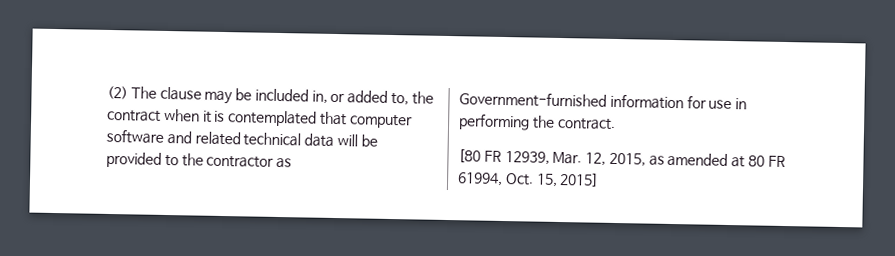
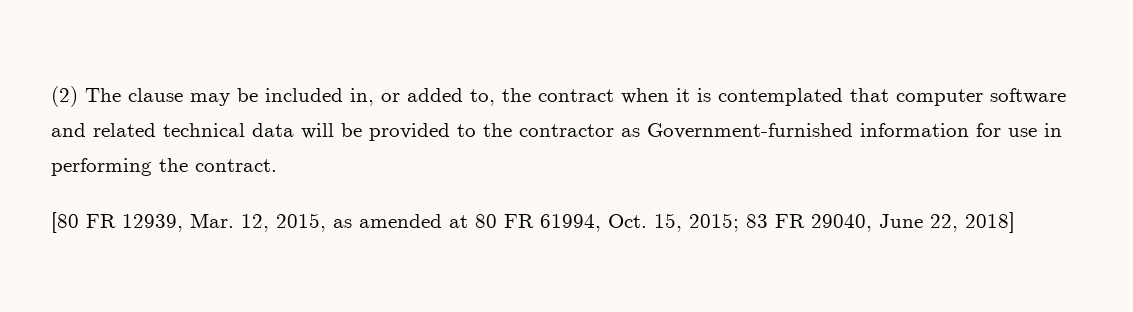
[559,173,600,187] 2015] -> [689,212,1015,233] 2015; 83 FR 29040, June 22, 2018]

